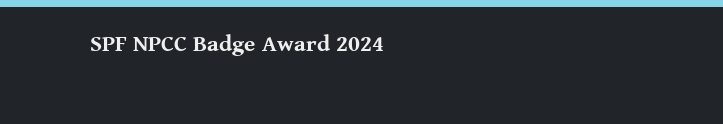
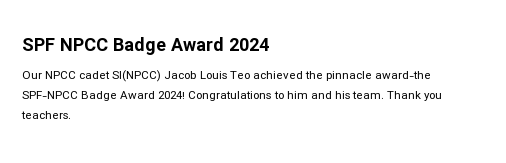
(384, 44) none -> [22,70,432,82] [22,91,443,101] [21,111,71,119] // Our NPCC cadet SI(NPCC) Jacob Louis Teo achieved the pinnacle award-the SPF-NPCC Badge Award 2024! Congratulations to him and his team. Thank you teachers.

